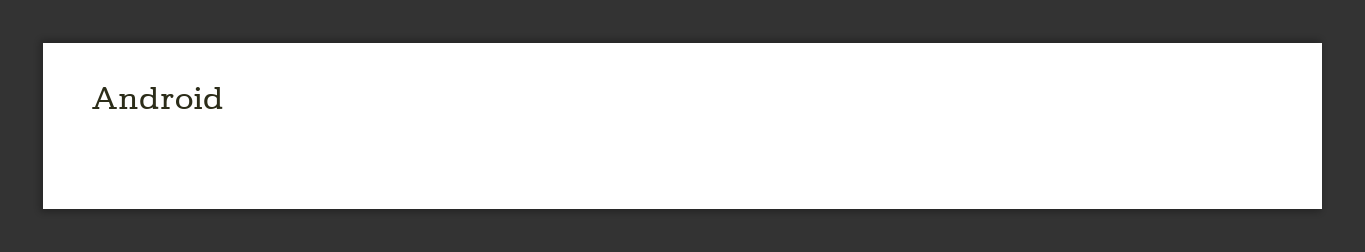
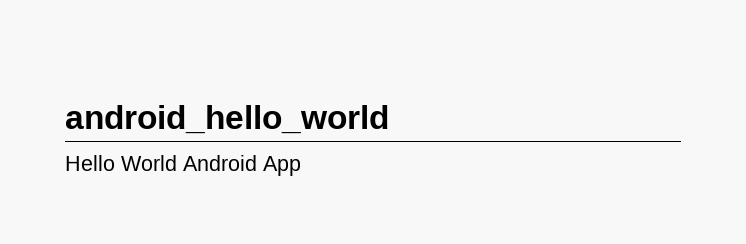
[91,87,224,109] Android -> [65,105,389,134] [65,155,301,176] android_hello_world // Hello World Android App

